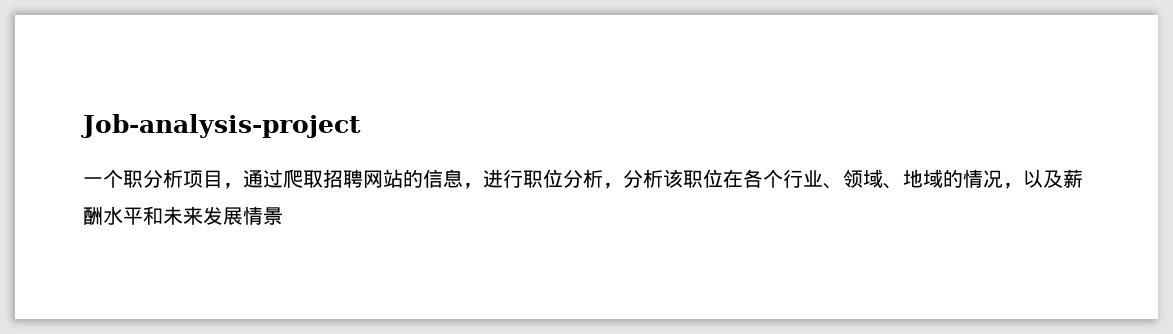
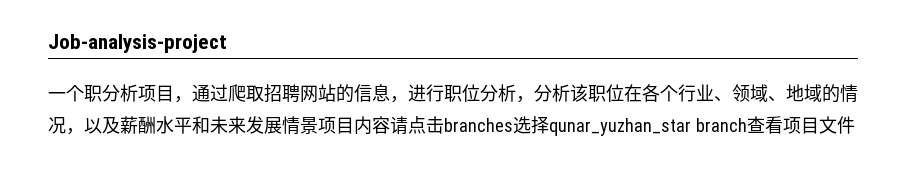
(283, 216) none -> [318,116,855,136] 项目内容请点击branches选择qunar_yuzhan_star branch查看项目文件

